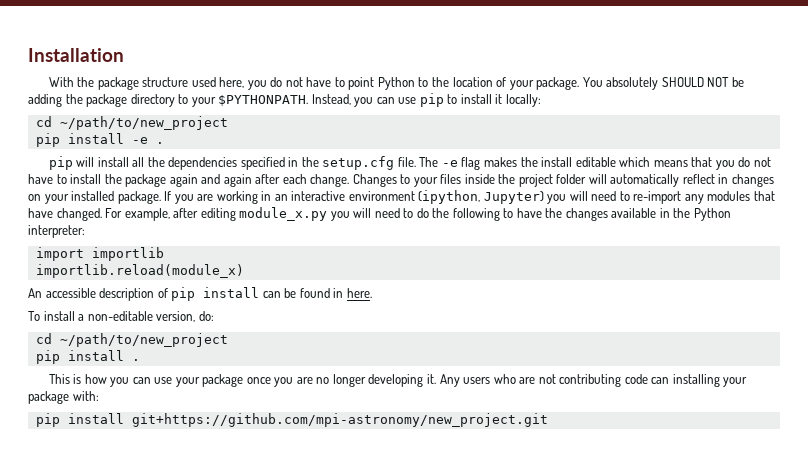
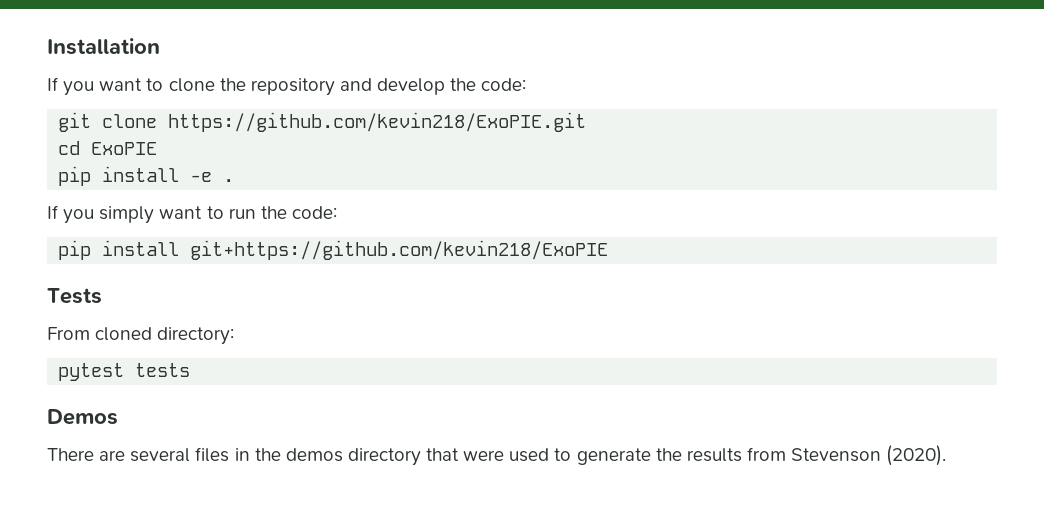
[48,77,744,90] [28,93,541,107] [35,116,228,130] With the package structure used here, you do not have to point Python to the location of your package. You absolutely SHOULD NOT be adding the package directory to your $PYTHONPATH. Instead, you can use pip to install it locally: // cd ~/path/to/new_project -> [47,77,527,96] [58,112,587,132] [58,141,158,155] If you want to clone the repository and develop the code: // git clone https://github.com/kevin218/ExoPIE.git // cd ExoPIE
[48,156,771,170] [28,174,774,187] [28,190,775,204] [28,207,731,221] [28,225,85,238] [35,247,164,261] [35,264,244,278] [28,287,372,301] [28,311,214,322] [35,333,228,347] [35,350,140,364] [48,374,748,387] [28,391,99,404] [35,413,548,427] pip will install all the dependencies specified in the setup.cfg file. The -e flag makes the install editable which means that you do not have to install the package again and again after each change. Changes to your files inside the project folder will automatically reflect in changes on your installed package. If you are working in an interactive environment (ipython, Jupyter) you will need to re-import any modules that have changed. For example, after editing module_x.py you will need to do the following to have the changes available in the Python interpreter: // import importlib // importlib.reload(module_x) // An accessible description of pip install can be found in here. // To install a non-editable version, do: // cd ~/path/to/new_project // pip install . // This is how you can use your package once you are no longer developing it. Any users who are not contributing code can installing your package with: // pip install git+https://github.com/mpi-astronomy/new_project.git -> [47,205,337,224] [58,240,609,260] [47,288,102,304] [47,327,235,345] [58,363,191,381] [47,409,118,425] [47,445,947,466] If you simply want to run the code: // pip install git+https://github.com/kevin218/ExoPIE // Tests // From cloned directory: // pytest tests // Demos // There are several files in the demos directory that were used to generate the results from Stevenson (2020).

